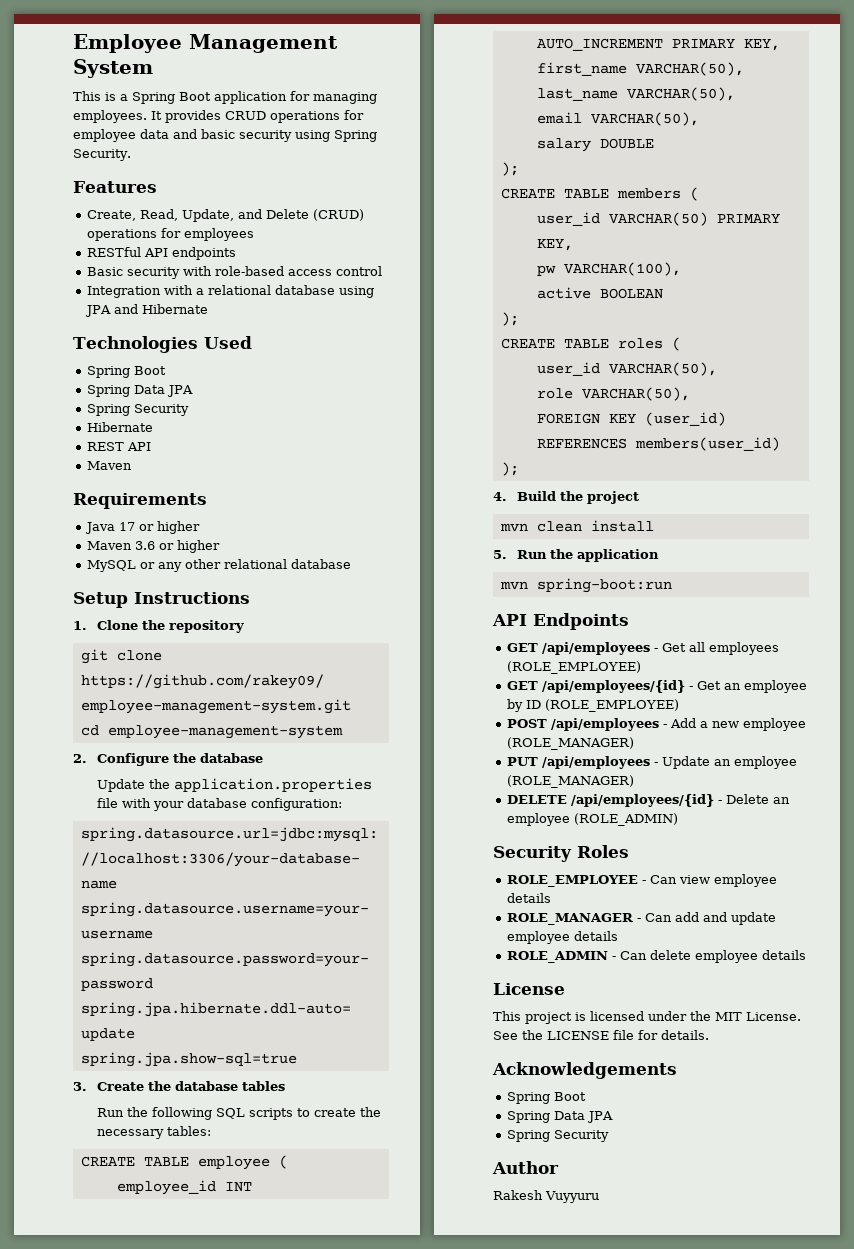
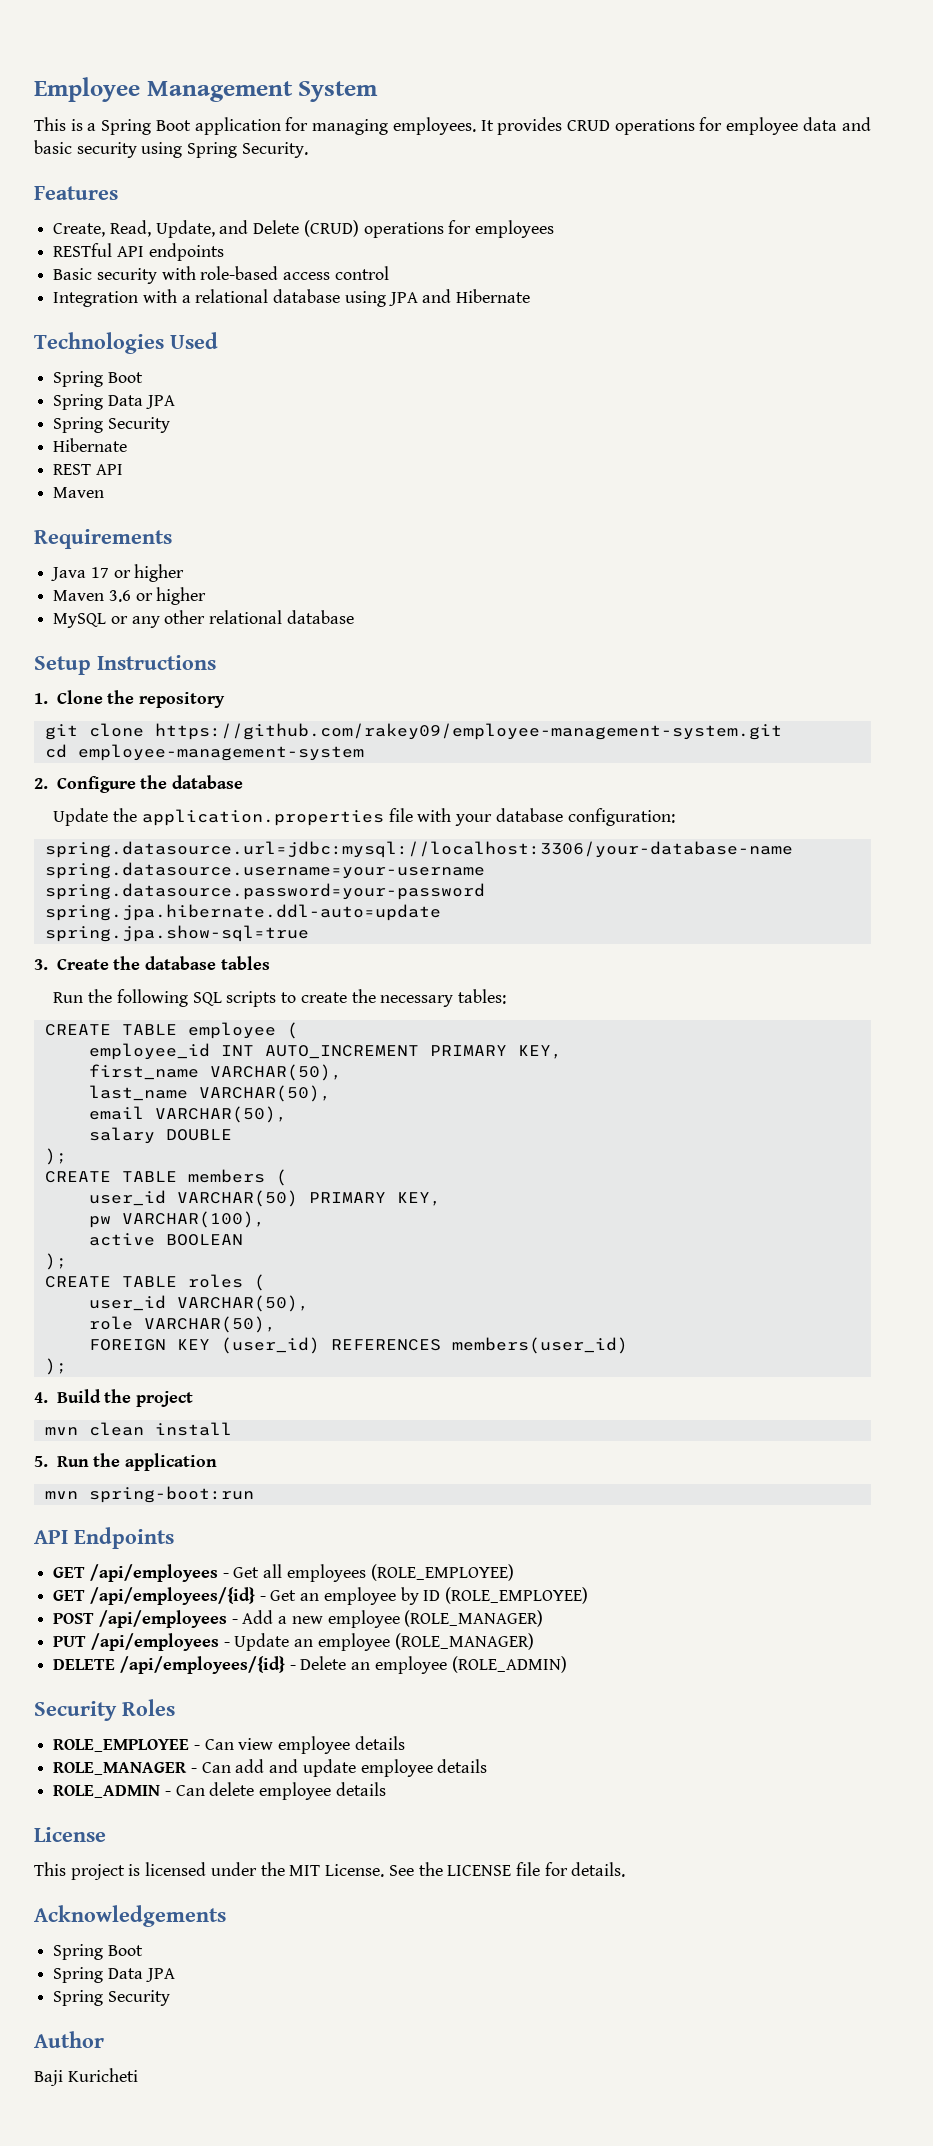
[493,1190,599,1203] Rakesh Vuyyuru -> [34,2068,138,2086] Baji Kuricheti

